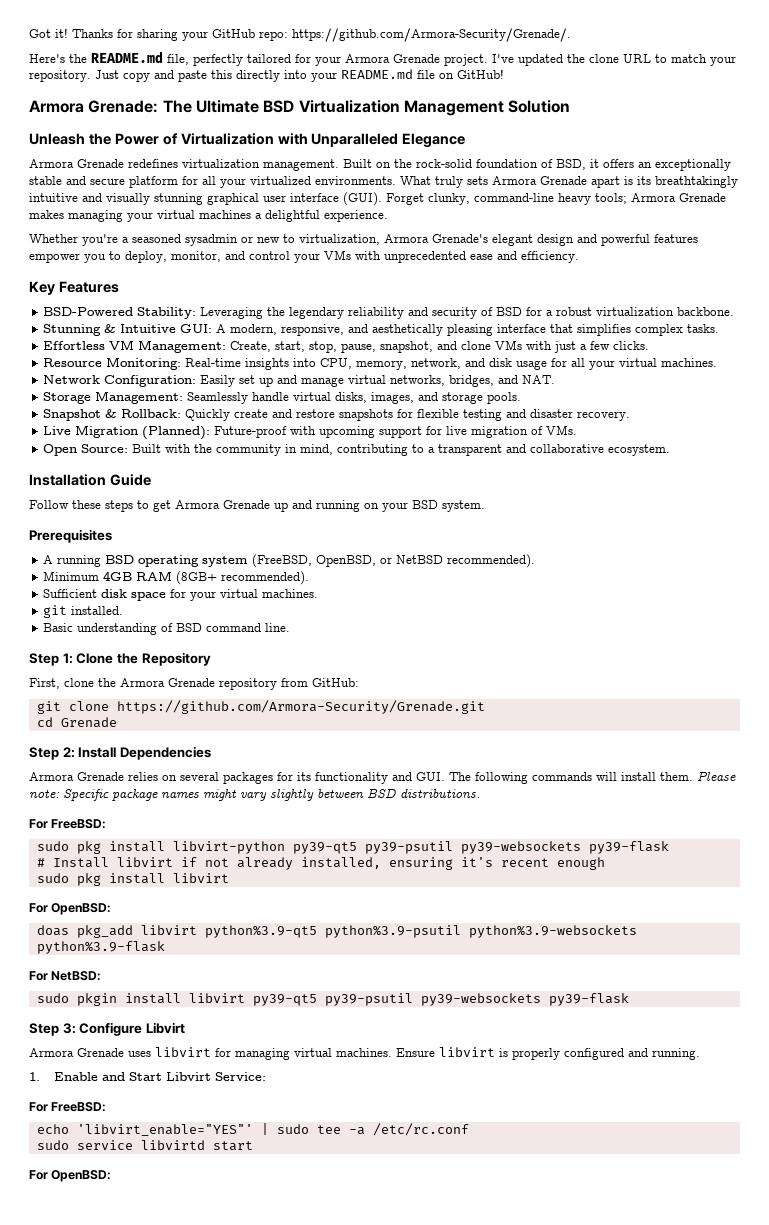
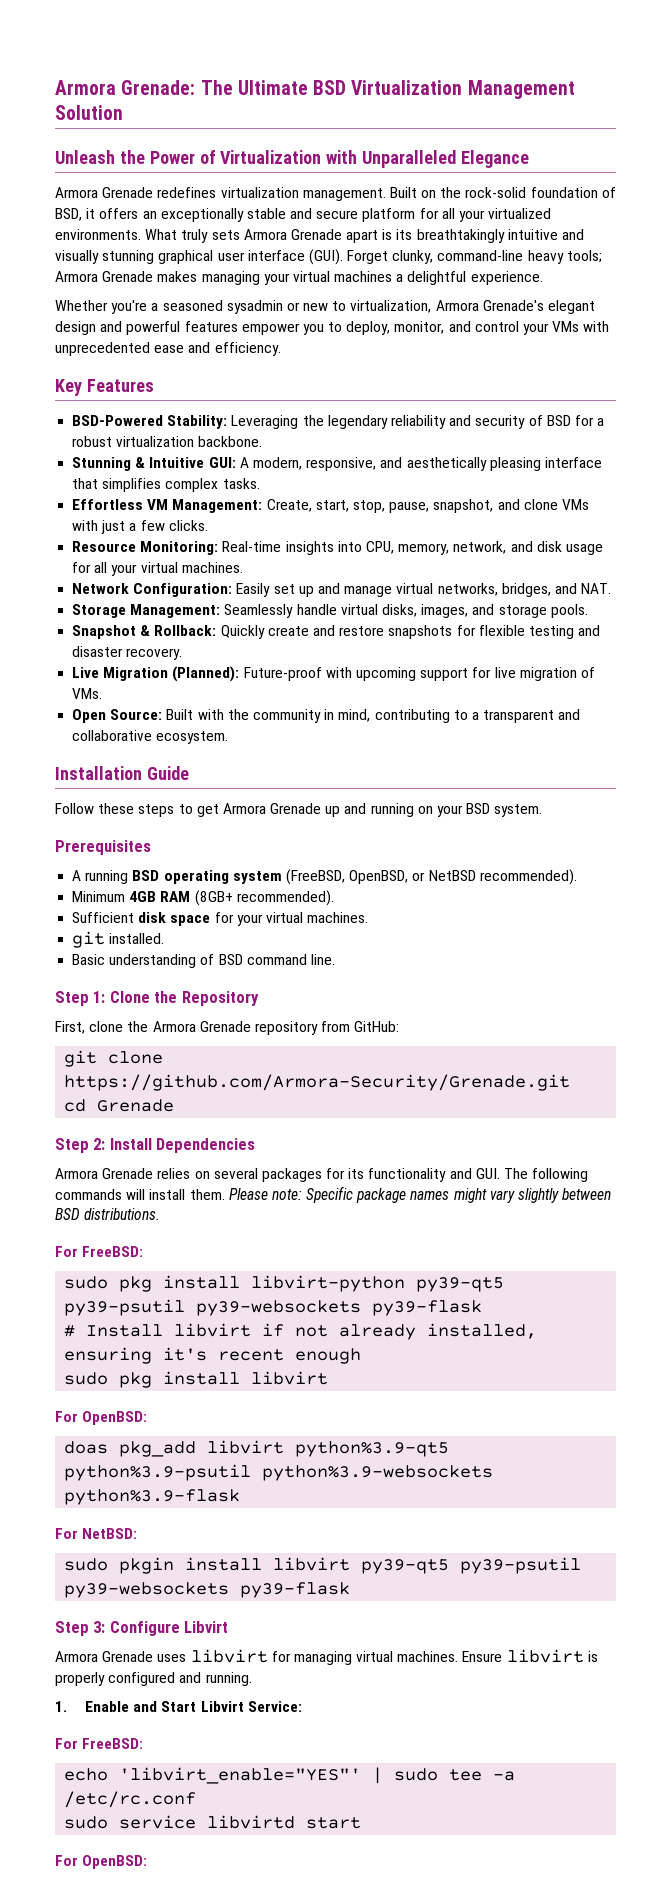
[29,28,571,42] [29,51,736,66] [29,69,504,82] Got it! Thanks for sharing your GitHub repo: https://github.com/Armora-Security/Grenade/. // Here's the README.md file, perfectly tailored for your Armora Grenade project. I've updated the clone URL to match your repository. Just copy and paste this directly into your README.md file on GitHub! // -> (55, 87) none

